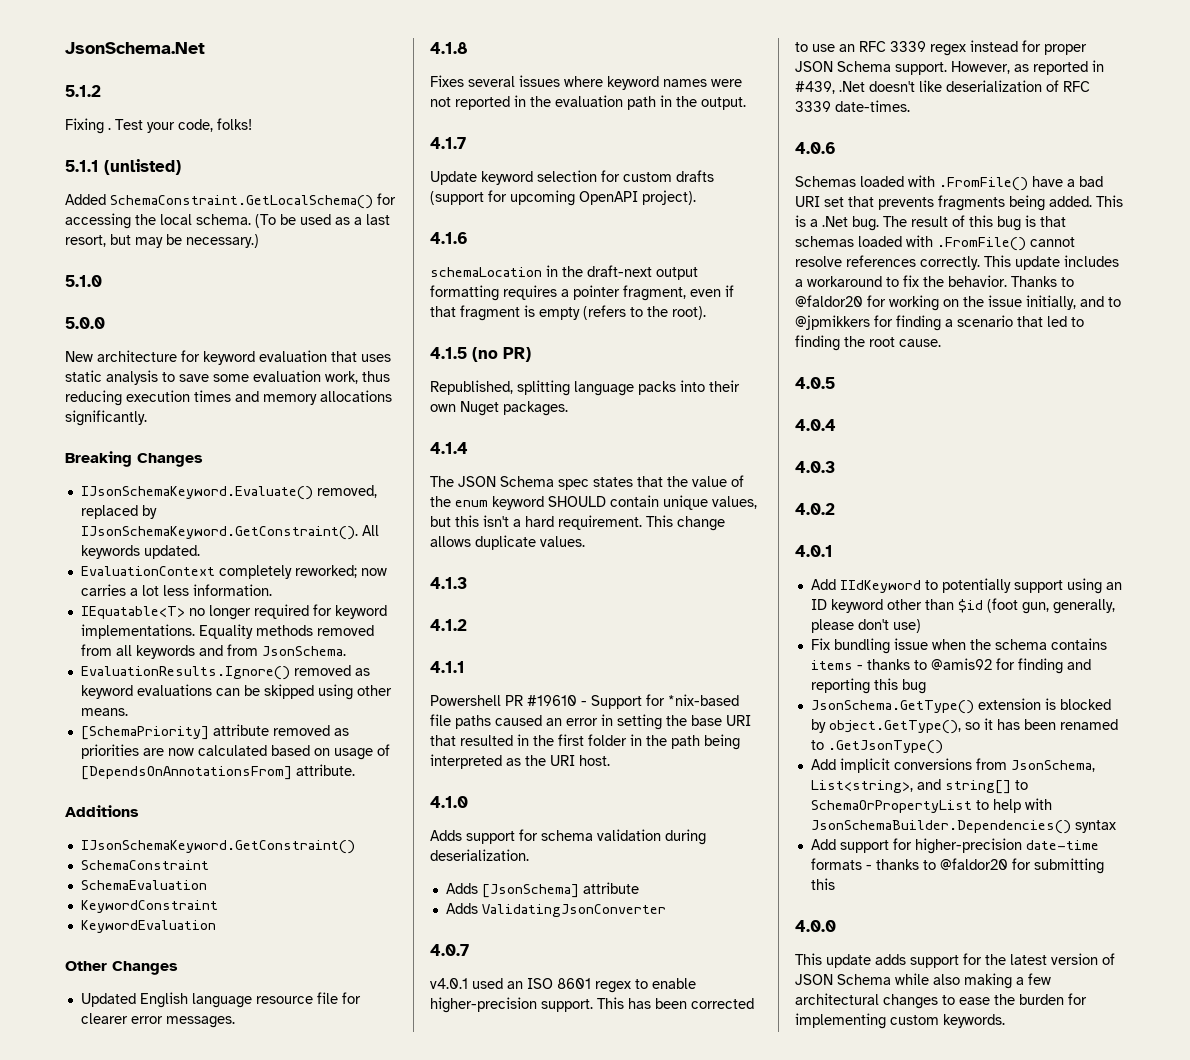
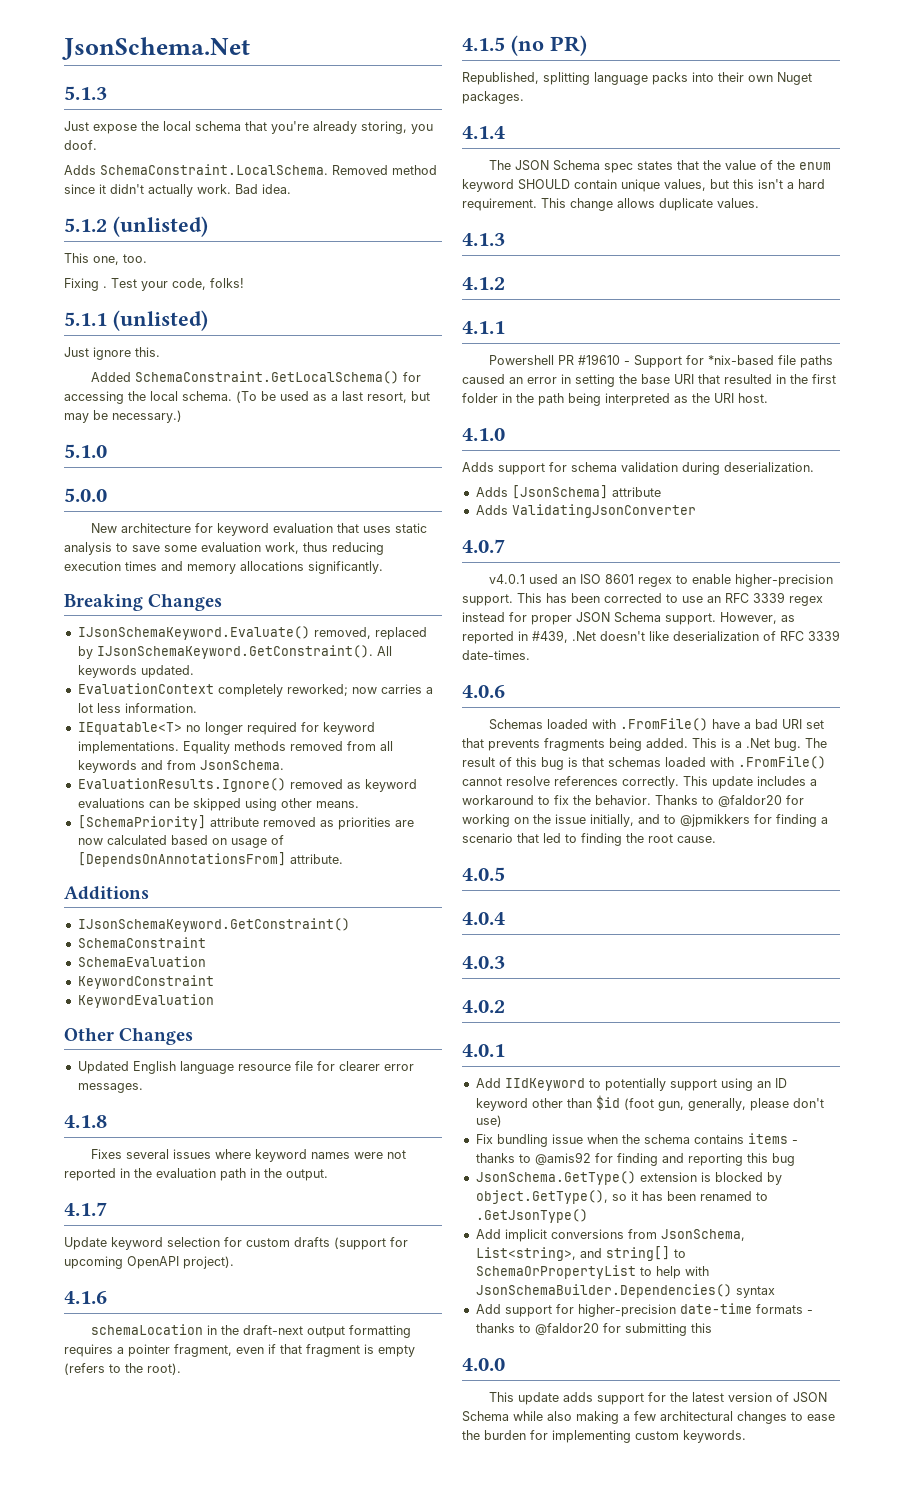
[65,85,101,97] 5.1.2 -> [64,86,107,100] [64,121,433,134] [64,140,97,150] [64,164,437,175] [64,184,291,197] [64,216,208,237] [64,253,147,265] 5.1.3 // Just expose the local schema that you're already storing, you doof. // Adds SchemaConstraint.LocalSchema. Removed method since it didn't actually work. Bad idea. // 5.1.2 (unlisted) // This one, too.
(181, 167) none -> [64,347,160,360] // Just ignore this.

